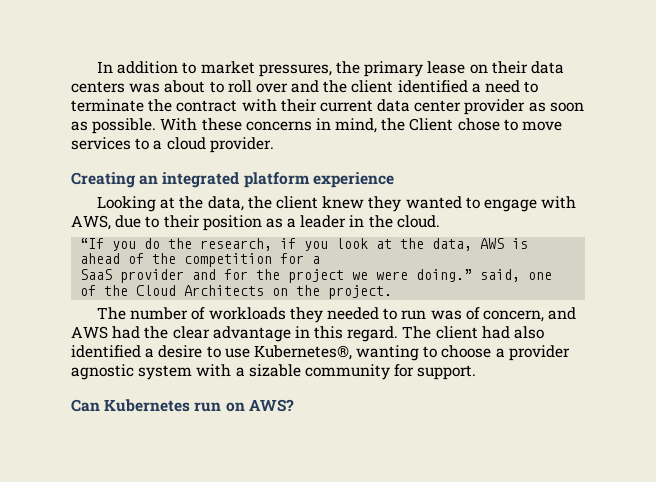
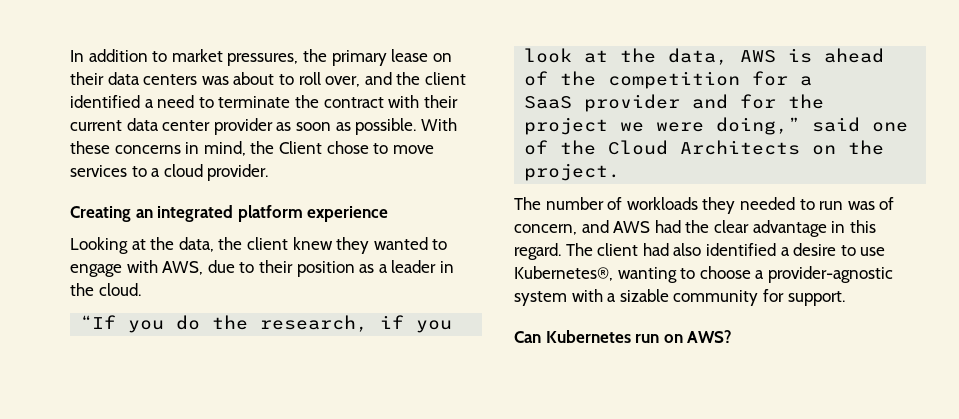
[255,83,288,93] over -> [325,76,361,87] over,
[416,269,521,282] doing.” said, -> [716,117,861,135] doing,” said
[508,345,570,361] [71,364,134,380] provider agnostic -> [767,266,893,283] provider-agnostic

